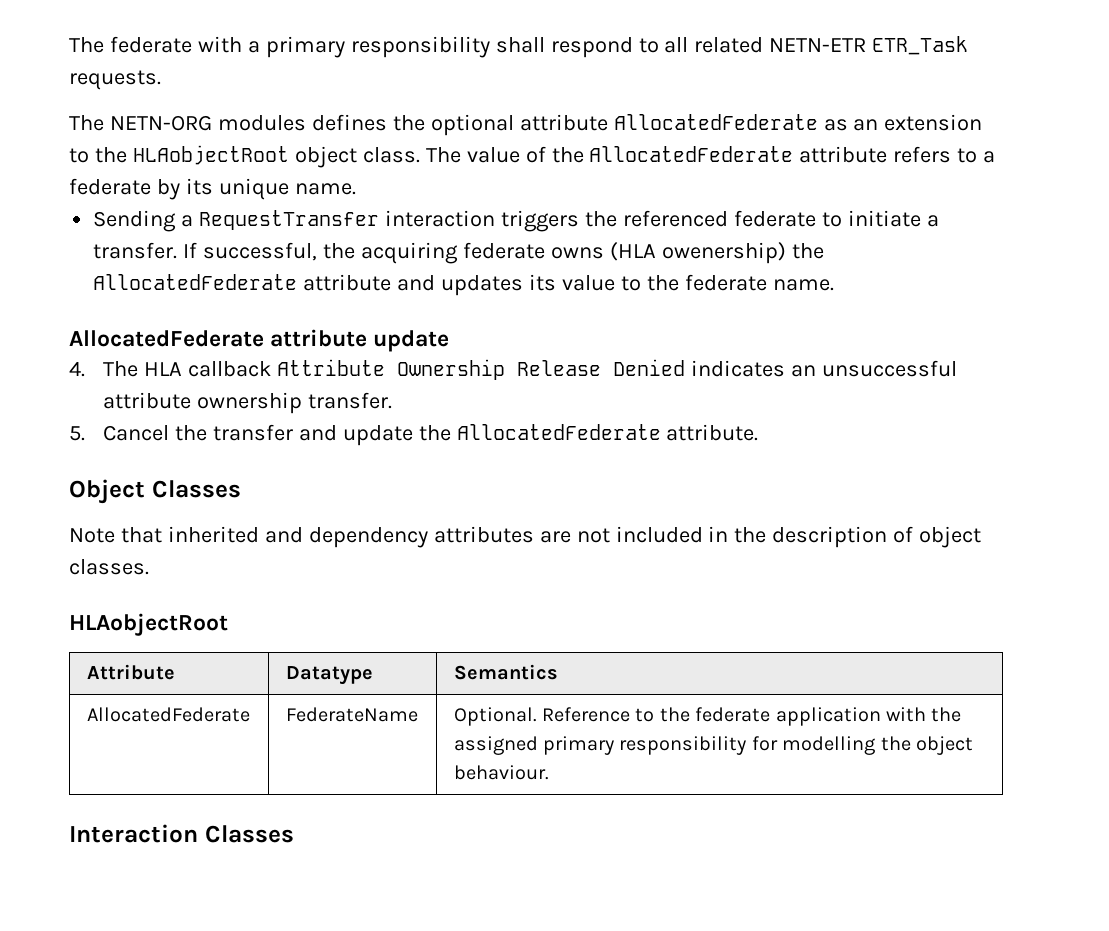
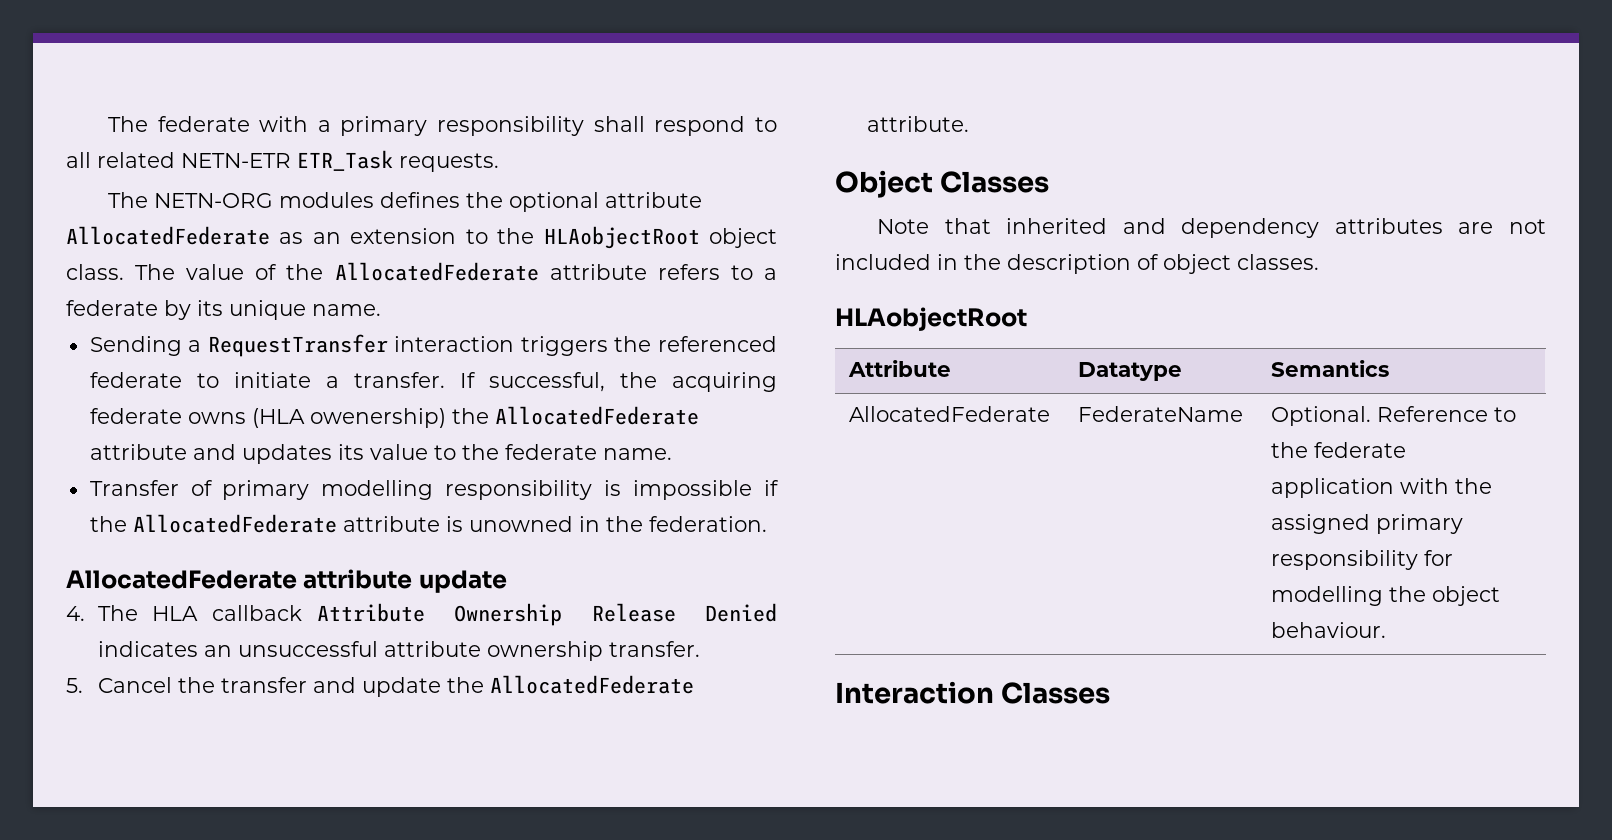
(834, 285) none -> [89,480,779,500] [89,514,767,533] // Transfer of primary modelling responsibility is impossible if the AllocatedFederate attribute is unowned in the federation.

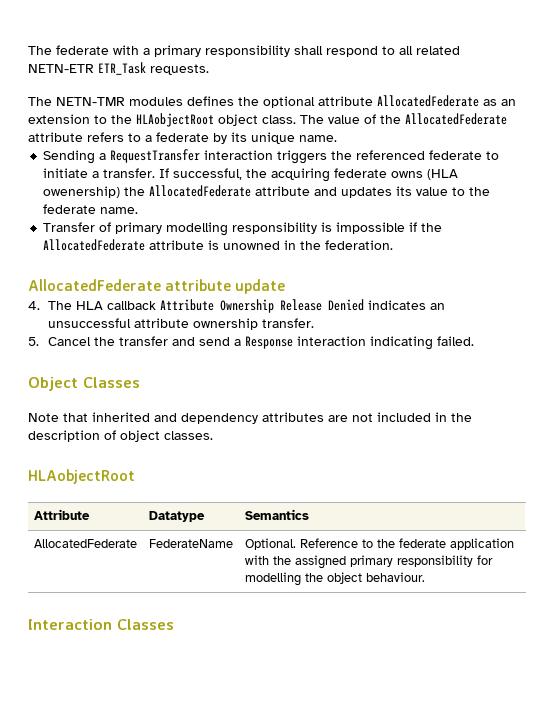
[153,193,273,208] NETN-ORG -> [56,97,125,106] NETN-TMR
[361,675,694,697] [866,116,969,132] update the AllocatedFederate attribute. -> [198,336,474,350] send a Response interaction indicating failed.

